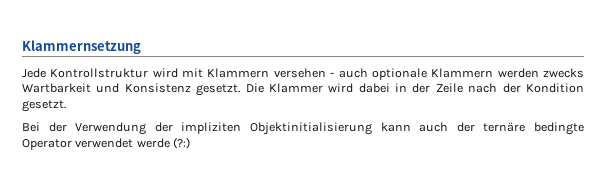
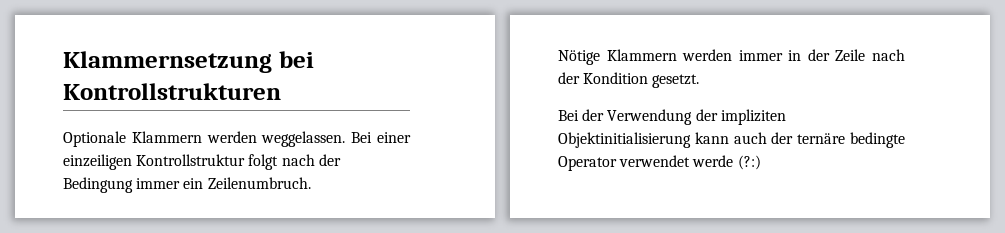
[22,68,585,80] [22,83,390,96] // Jede Kontrollstruktur wird mit Klammern versehen - auch optionale Klammern werden zwecks Wartbarkeit und Konsistenz gesetzt. Die Klammer wird dabei -> [278,51,314,68] [63,83,281,100] [63,131,412,147] [63,154,341,170] [63,177,311,193] [558,49,783,65] bei Kontrollstrukturen // Optionale Klammern werden weggelassen. Bei einer einzeiligen Kontrollstruktur folgt nach der Bedingung immer ein Zeilenumbruch. // Nötige Klammern werden immer

